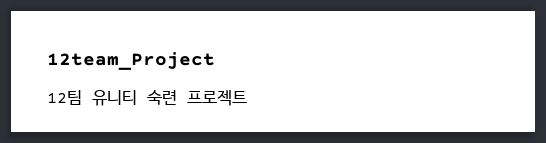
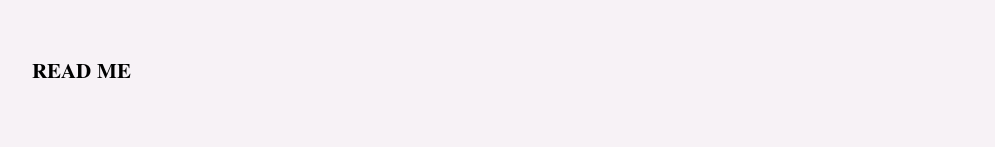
[47,52,215,70] [47,90,247,106] 12team_Project // 12팀 유니티 숙련 프로젝트 -> [32,64,131,78] READ ME

